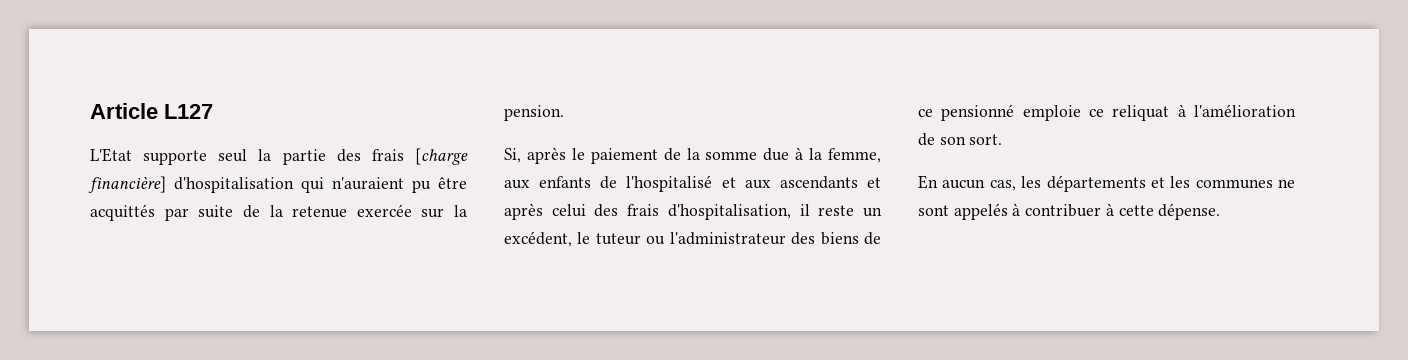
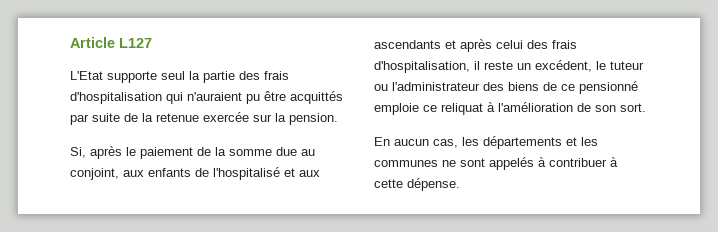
[415,148,468,165] [88,176,166,193] [charge financière] -> (289, 75) none
[795,147,881,163] à la femme, -> [301,149,315,156] [70,168,119,180] au conjoint,

